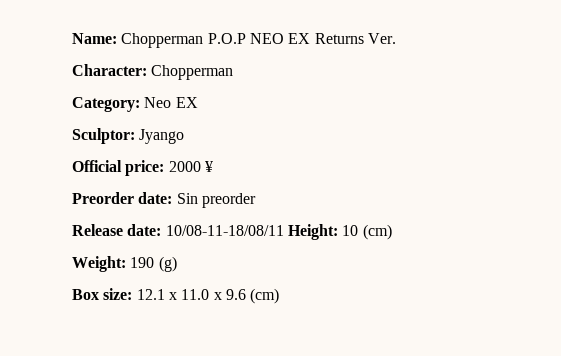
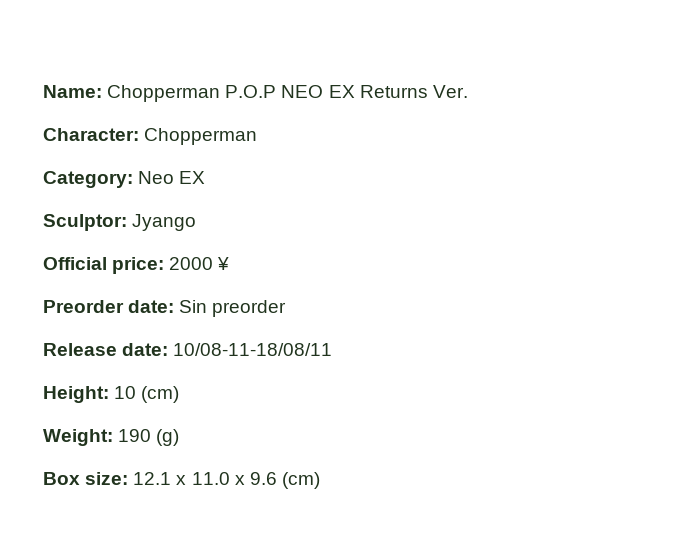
(284, 230) none -> (333, 349) //

